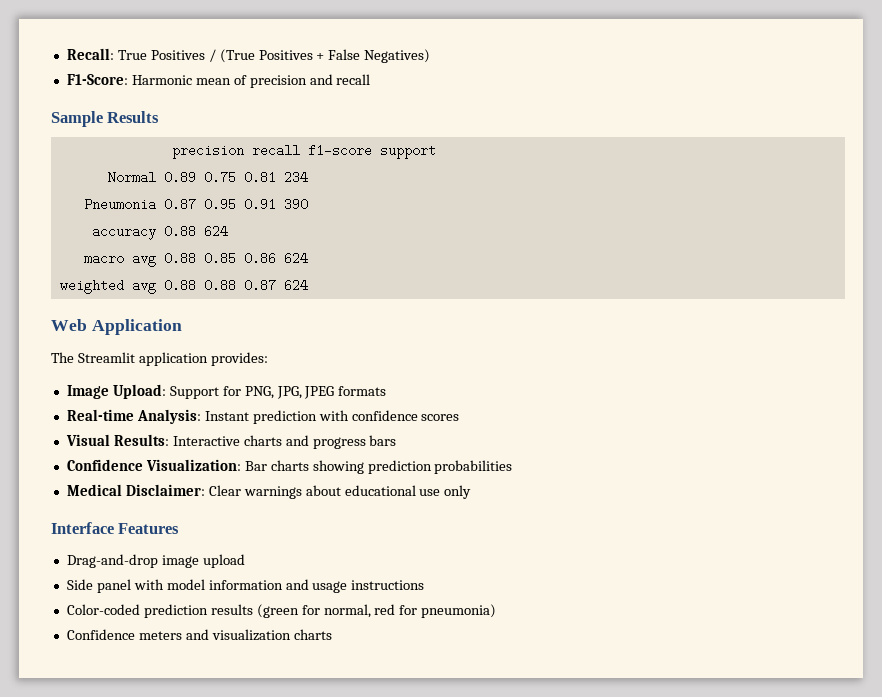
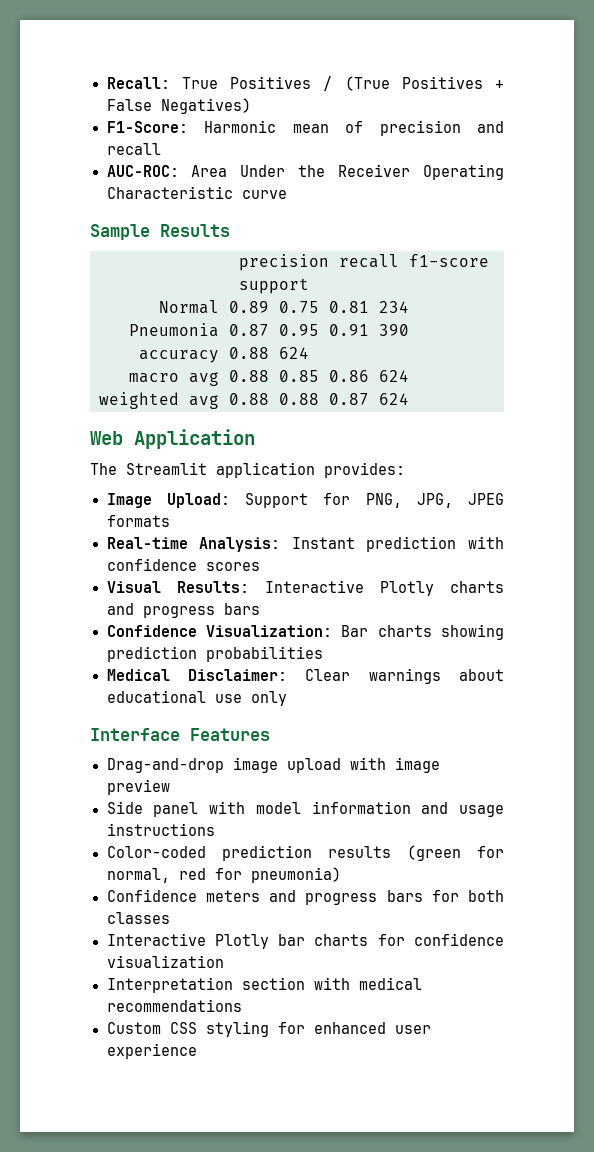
(371, 79) none -> [106,164,504,180] [106,186,287,199] // AUC-ROC: Area Under the Receiver Operating Characteristic curve
(240, 441) none -> [379,581,434,596] Plotly
(245, 561) none -> [349,757,440,773] [106,779,170,795] with image preview
[211,629,332,641] visualization charts -> [305,890,504,905] [106,912,170,924] [106,933,505,949] [106,955,224,968] [106,977,422,993] [106,999,242,1012] [106,1021,431,1037] [106,1043,197,1059] progress bars for both classes // Interactive Plotly bar charts for confidence visualization // Interpretation section with medical recommendations // Custom CSS styling for enhanced user experience

